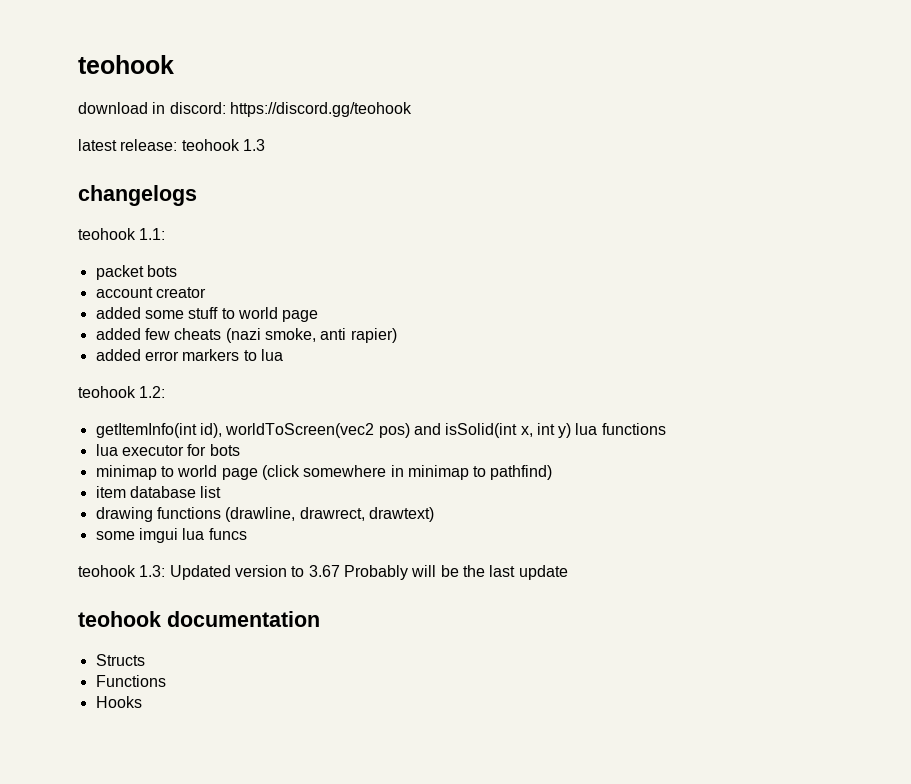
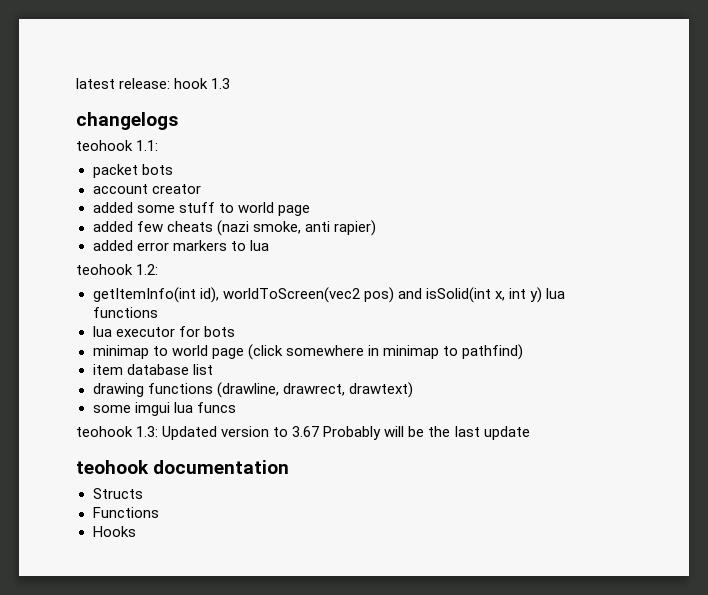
[78,55,174,74] [78,102,412,117] teohook // download in discord: https://discord.gg/teohook // -> (76, 83) none
[181,139,240,151] teohook -> [174,78,209,89] hook

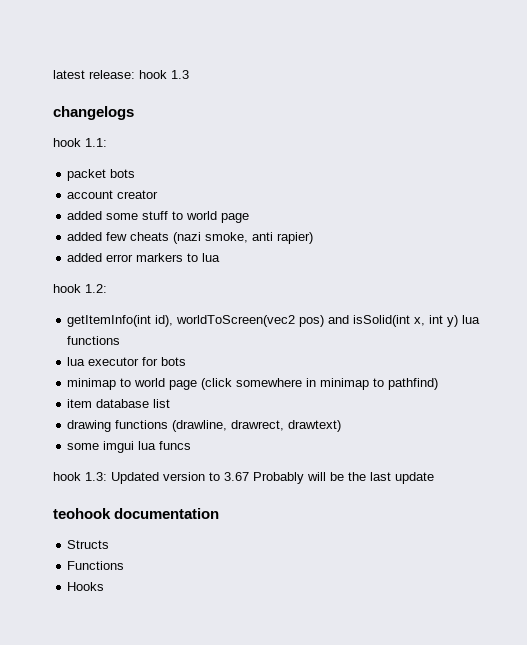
[76,140,133,151] teohook -> [53,138,81,147] hook
[76,264,133,275] teohook -> [53,284,81,293] hook
[76,426,133,437] teohook -> [53,472,81,481] hook

